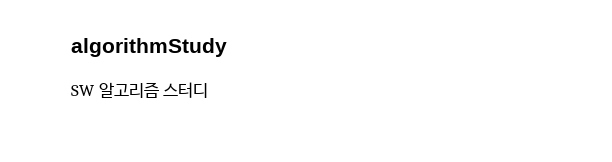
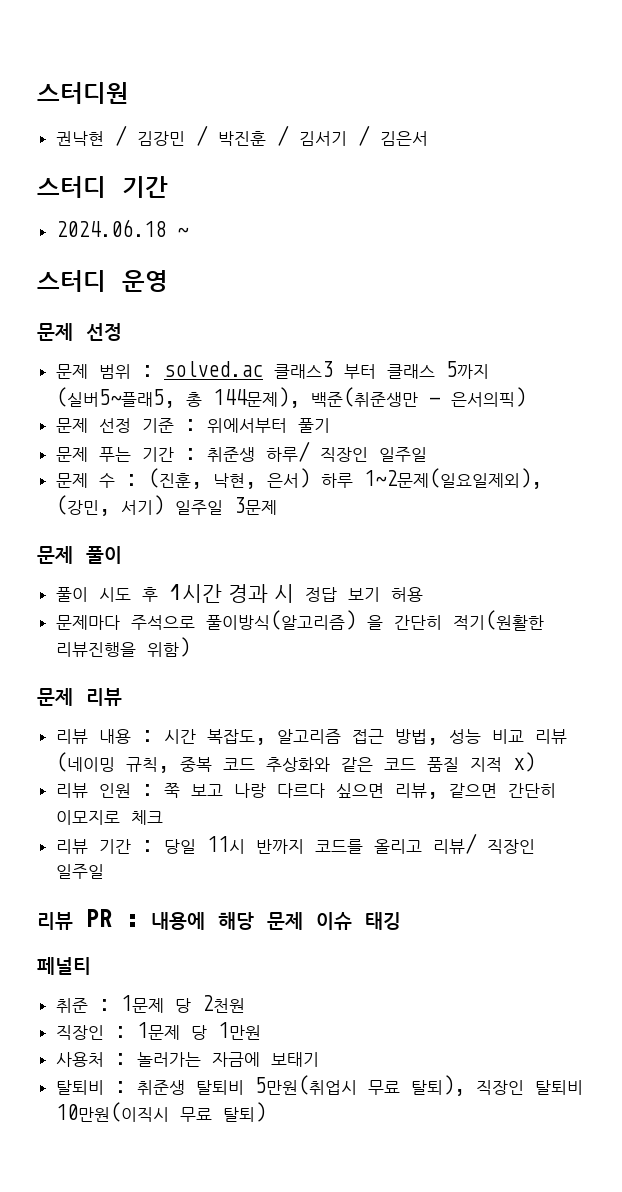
[71,38,227,57] [71,82,209,98] algorithmStudy // SW 알고리즘 스터디 -> [37,82,129,104] [55,125,428,146] [37,176,168,198] [55,219,189,237] [37,270,168,292] [37,323,122,341] [55,361,489,379] [55,387,526,408] [55,418,330,433] [55,441,427,462] [55,468,542,489] [55,495,277,516] [37,546,122,564] [55,584,423,603] [55,610,544,631] [55,637,190,657] [37,688,122,706] [55,729,567,745] [55,752,535,773] [55,783,556,799] [55,810,163,825] [55,833,535,854] [55,864,104,879] [37,909,401,930] [37,957,91,975] [55,995,245,1013] [55,1022,261,1040] [55,1052,319,1067] [55,1075,583,1096] [55,1102,266,1122] 스터디원 // 권낙현 / 김강민 / 박진훈 / 김서기 / 김은서 // 스터디 기간 // 2024.06.18 ~ // 스터디 운영 // 문제 선정 // 문제 범위 : solved.ac 클래스3 부터 클래스 5까지 (실버5~플래5, 총 144문제), 백준(취준생만 - 은서의픽) // 문제 선정 기준 : 위에서부터 풀기 // 문제 푸는 기간 : 취준생 하루/ 직장인 일주일 // 문제 수 : (진훈, 낙현, 은서) 하루 1~2문제(일요일제외), (강민, 서기) 일주일 3문제 // 문제 풀이 // 풀이 시도 후 1시간 경과 시 정답 보기 허용 // 문제마다 주석으로 풀이방식(알고리즘) 을 간단히 적기(원활한 리뷰진행을 위함) // 문제 리뷰 // 리뷰 내용 : 시간 복잡도, 알고리즘 접근 방법, 성능 비교 리뷰 (네이밍 규칙, 중복 코드 추상화와 같은 코드 품질 지적 x) // 리뷰 인원 : 쭉 보고 나랑 다르다 싶으면 리뷰, 같으면 간단히 이모지로 체크 // 리뷰 기간 : 당일 11시 반까지 코드를 올리고 리뷰/ 직장인 일주일 // 리뷰 PR : 내용에 해당 문제 이슈 태깅 // 페널티 // 취준 : 1문제 당 2천원 // 직장인 : 1문제 당 1만원 // 사용처 : 놀러가는 자금에 보태기 // 탈퇴비 : 취준생 탈퇴비 5만원(취업시 무료 탈퇴), 직장인 탈퇴비 10만원(이직시 무료 탈퇴)

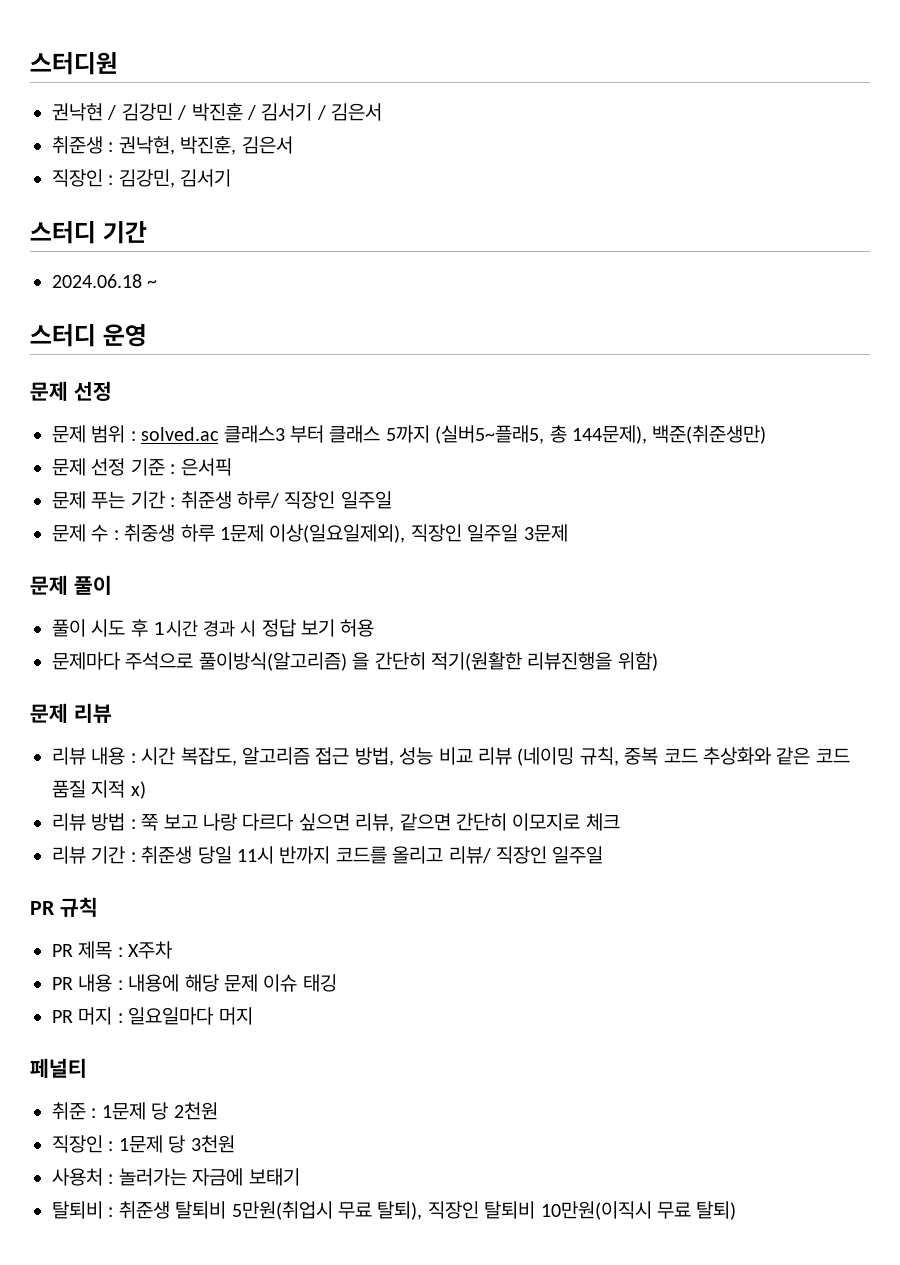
(428, 138) none -> [52,136,293,155] [52,169,232,188] // 취준생 : 권낙현, 박진훈, 김은서 // 직장인 : 김강민, 김서기
[310,387,526,407] 백준(취준생만 - 은서의픽) -> [652,425,767,444] 백준(취준생만)
[206,418,330,433] 위에서부터 풀기 -> [180,458,232,476] 은서픽
[147,468,542,489] [55,495,164,516] (진훈, 낙현, 은서) 하루 1~2문제(일요일제외), (강민, 서기) -> [124,524,462,543] 취중생 하루 1문제 이상(일요일제외), 직장인
[98,783,131,798] 인원 -> [91,813,126,831] 방법
(153, 846) none -> [141,846,193,864] 취준생
[37,909,112,930] 리뷰 PR -> [30,897,98,917] [52,941,174,959] [52,974,113,992] PR 규칙 // PR 제목 : X주차 // PR 내용
(401, 921) none -> [52,1007,253,1025] // PR 머지 : 일요일마다 머지
[217,1022,261,1040] 1만원 -> [190,1135,235,1153] 3천원

